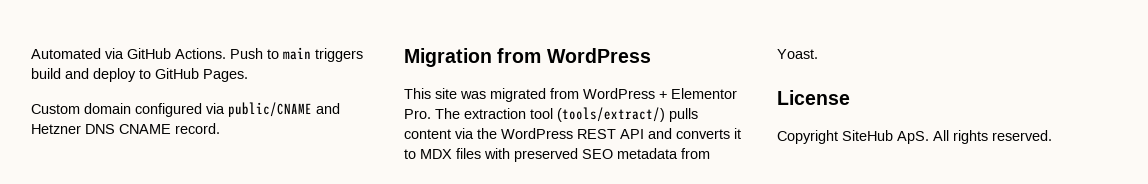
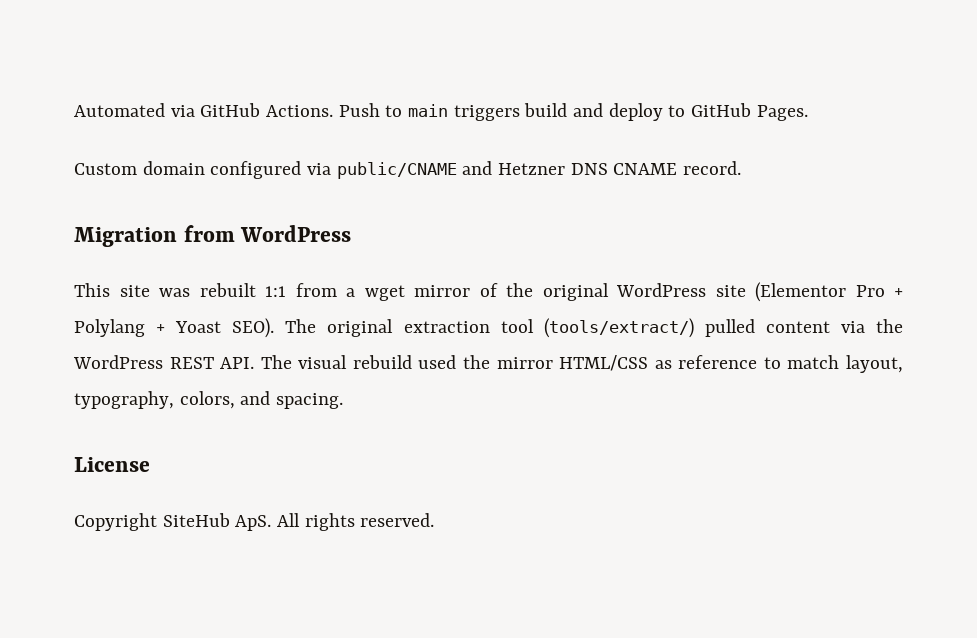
[490,88,737,102] [404,108,460,119] migrated from WordPress + Elementor Pro. The -> [199,282,903,302] [74,318,394,338] rebuilt 1:1 from a wget mirror of the original WordPress site (Elementor Pro + Polylang + Yoast SEO). The original
[669,108,698,122] pulls -> [704,319,755,337] pulled
[620,128,741,139] [404,148,710,162] [777,49,818,59] API and converts it to MDX files with preserved SEO metadata from Yoast. -> [220,355,903,373] [74,391,344,409] API. The visual rebuild used the mirror HTML/CSS as reference to match layout, typography, colors, and spacing.

